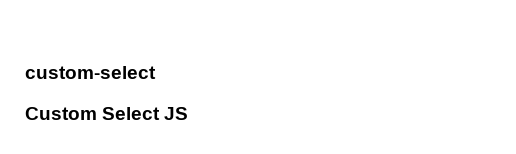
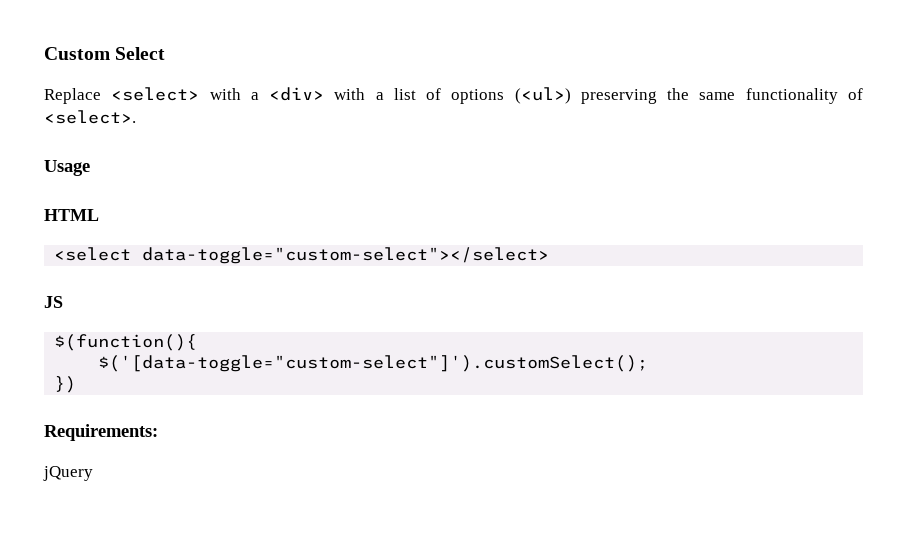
[25,66,156,79] custom-select // -> (44, 53) none
[164,107,189,120] JS -> [44,87,863,104] [44,110,136,124] [44,160,90,176] [44,209,99,221] [54,247,550,264] [44,296,63,308] [54,334,198,351] [98,355,649,372] [54,376,77,393] [44,424,158,441] [43,466,93,481] // Replace <select> with a <div> with a list of options (<ul>) preserving the same functionality of <select>. // Usage // HTML // <select data-toggle="custom-select"></select> // JS // $(function(){ // $('[data-toggle="custom-select"]').customSelect(); // }) // Requirements: // jQuery

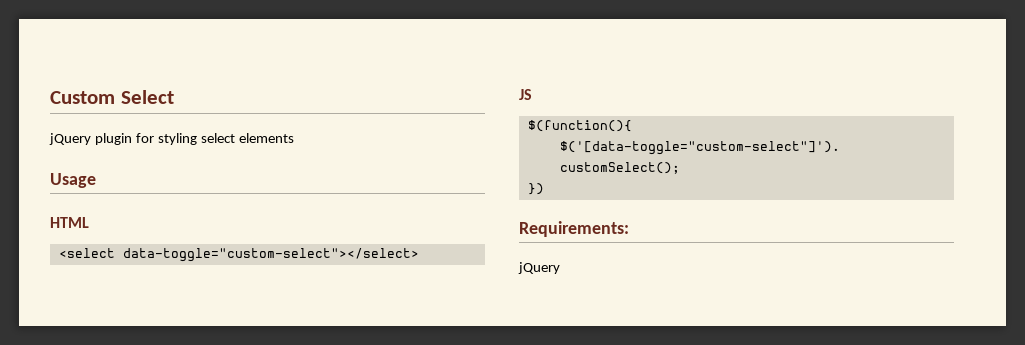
[44,87,863,104] [44,110,136,124] Replace <select> with a <div> with a list of options (<ul>) preserving the same functionality of <select>. -> [49,133,294,145] jQuery plugin for styling select elements

